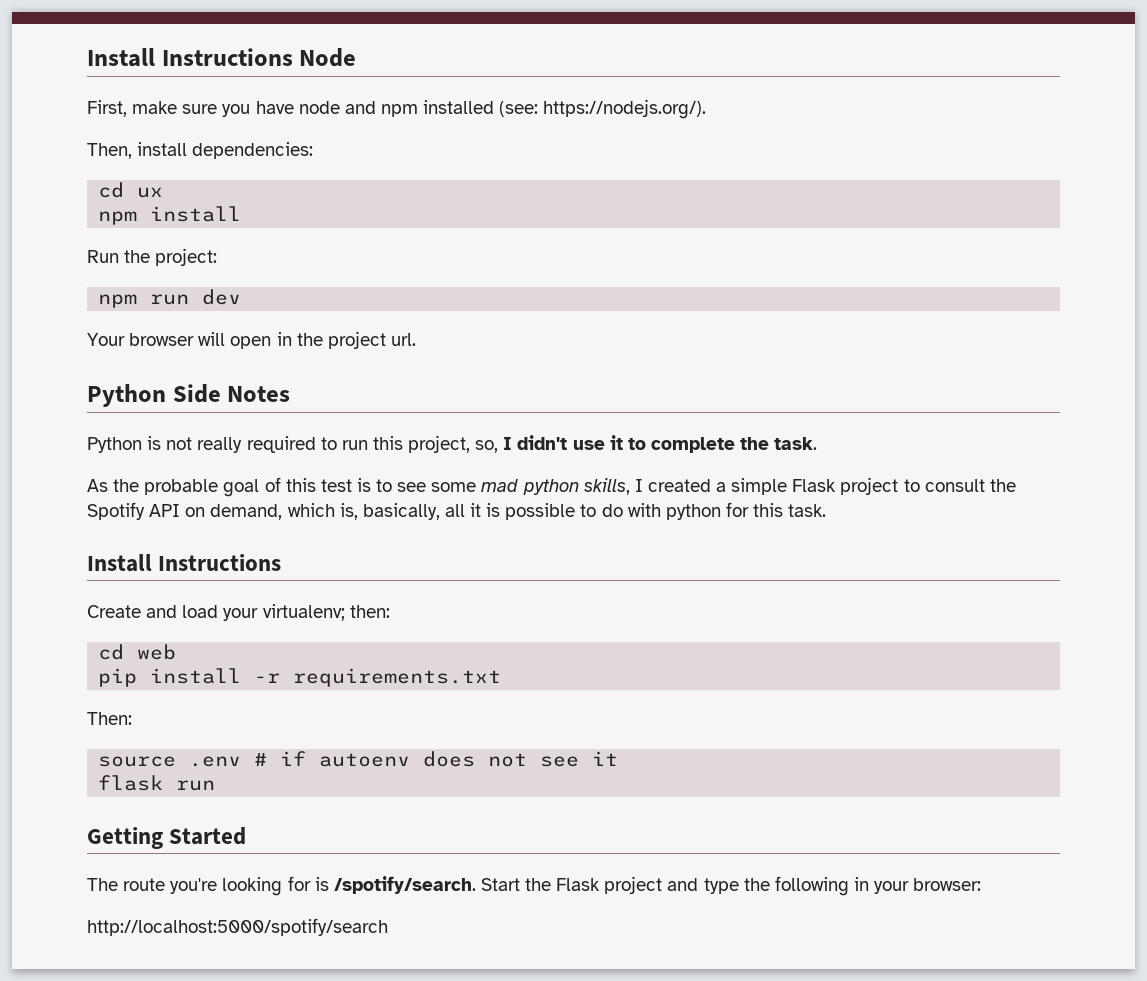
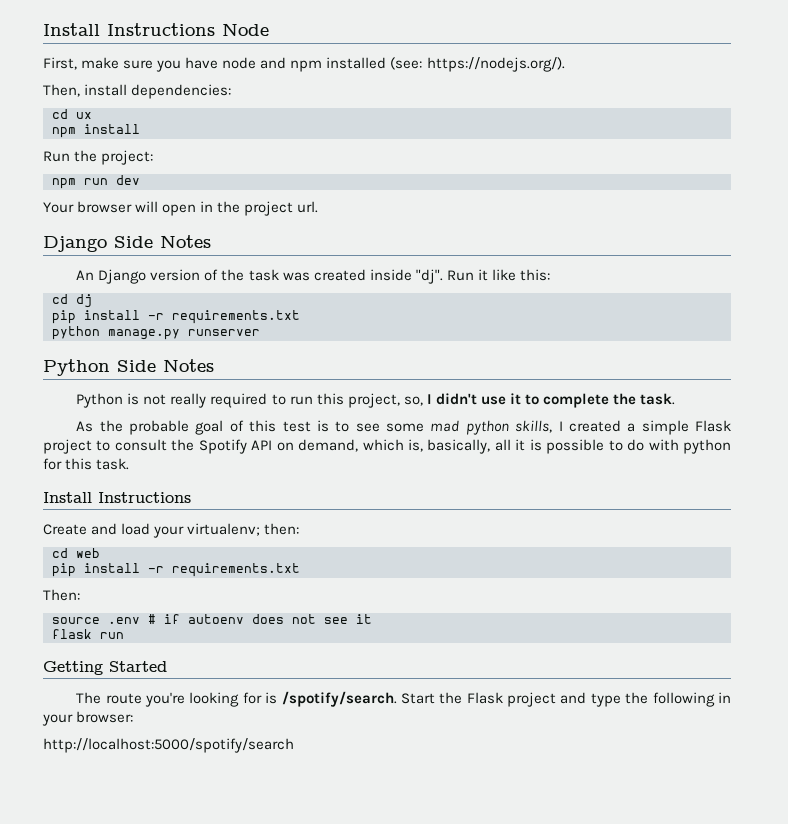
(416, 339) none -> [43,235,211,252] [76,269,550,284] [52,294,92,308] [52,310,300,324] [52,326,260,340] // Django Side Notes // An Django version of the task was created inside "dj". Run it like this: // cd dj // pip install -r requirements.txt // python manage.py runserver

